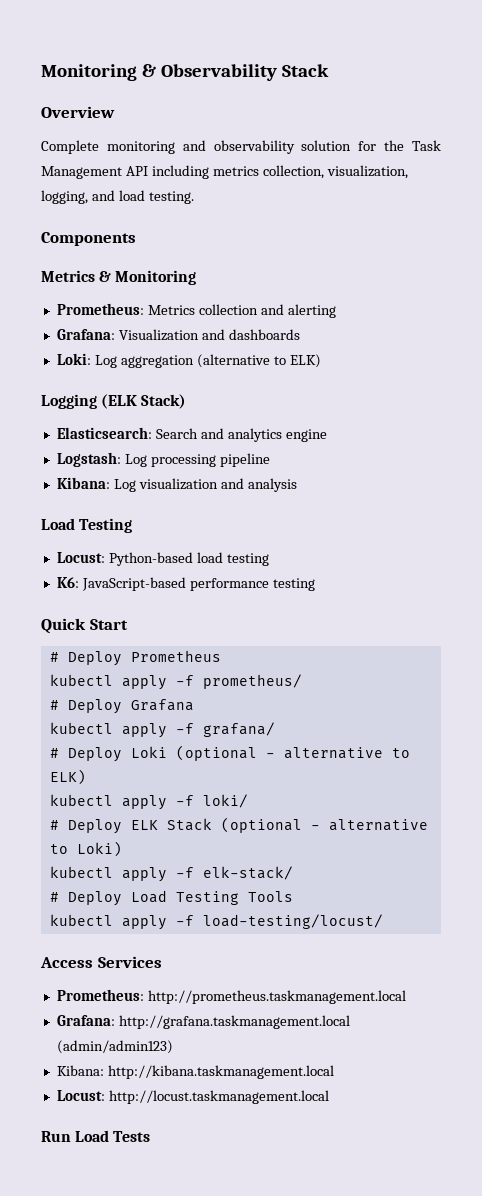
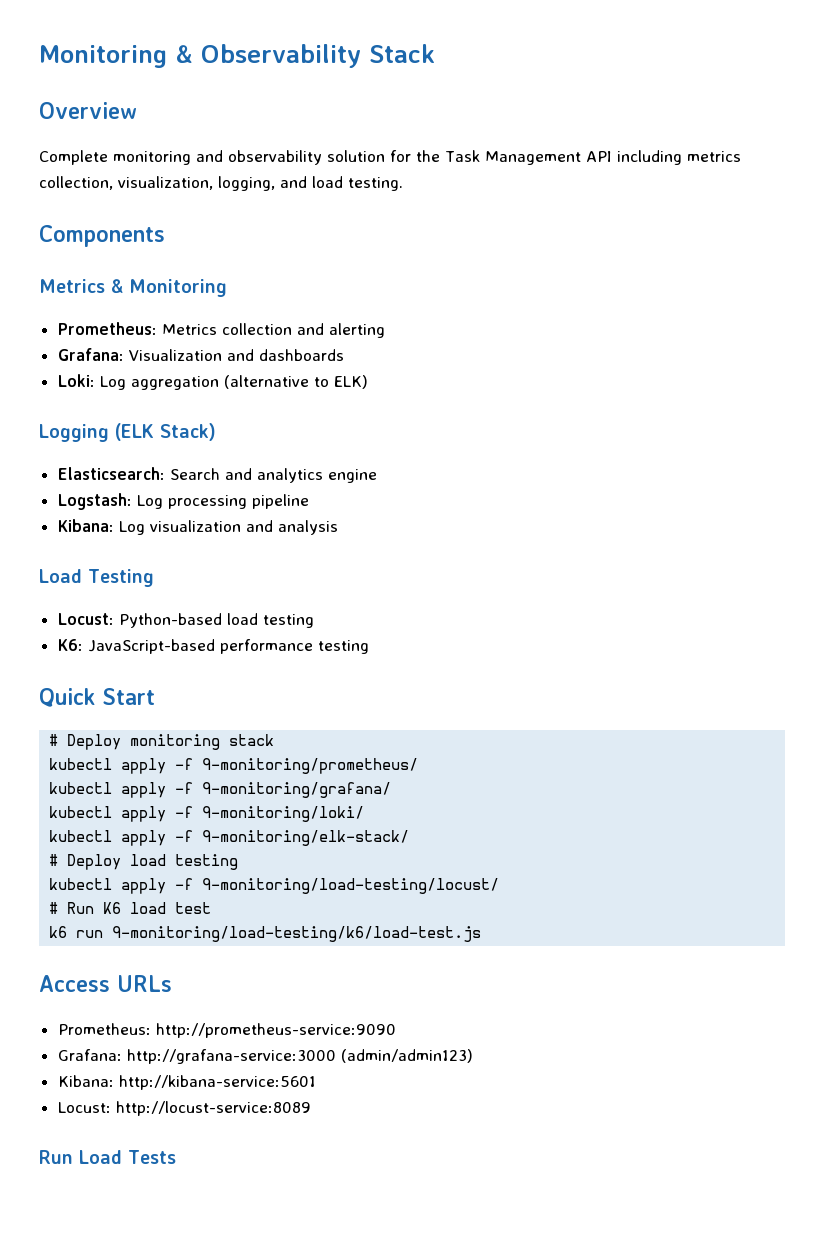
[130,650,221,662] [49,674,302,690] [49,699,194,714] [49,722,275,738] [49,745,410,762] [49,769,86,785] [49,794,248,810] [49,817,428,834] [49,841,122,857] [49,866,293,882] [49,890,293,906] [49,914,383,930] Prometheus // kubectl apply -f prometheus/ // # Deploy Grafana // kubectl apply -f grafana/ // # Deploy Loki (optional - alternative to ELK) // kubectl apply -f loki/ // # Deploy ELK Stack (optional - alternative to Loki) // kubectl apply -f elk-stack/ // # Deploy Load Testing Tools // kubectl apply -f load-testing/locust/ -> [130,734,275,750] [49,758,419,774] [49,782,392,798] [49,806,365,822] [49,830,410,846] [49,854,239,870] [49,878,500,894] [49,902,212,914] [49,926,482,942] monitoring stack // kubectl apply -f 9-monitoring/prometheus/ // kubectl apply -f 9-monitoring/grafana/ // kubectl apply -f 9-monitoring/loki/ // kubectl apply -f 9-monitoring/elk-stack/ // # Deploy load testing // kubectl apply -f 9-monitoring/load-testing/locust/ // # Run K6 load test // k6 run 9-monitoring/load-testing/k6/load-test.js
[97,956,162,968] [56,989,406,1004] [56,1015,350,1029] Services // Prometheus: http://prometheus.taskmanagement.local // Grafana: http://grafana.taskmanagement.local -> [117,975,172,992] [57,1023,396,1038] [57,1049,336,1064] URLs // Prometheus: http://prometheus-service:9090 // Grafana: http://grafana-service:3000
[107,1065,334,1079] [56,1090,329,1104] http://kibana.taskmanagement.local // Locust: http://locust.taskmanagement.local -> [118,1075,316,1090] [57,1101,311,1116] http://kibana-service:5601 // Locust: http://locust-service:8089

